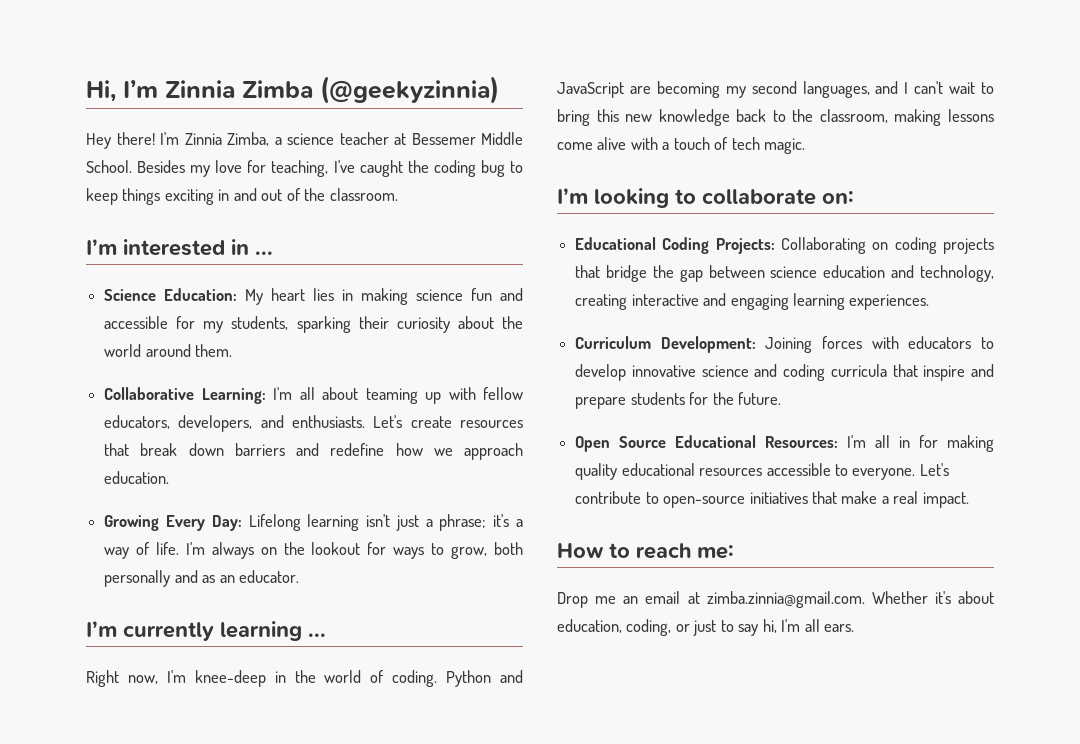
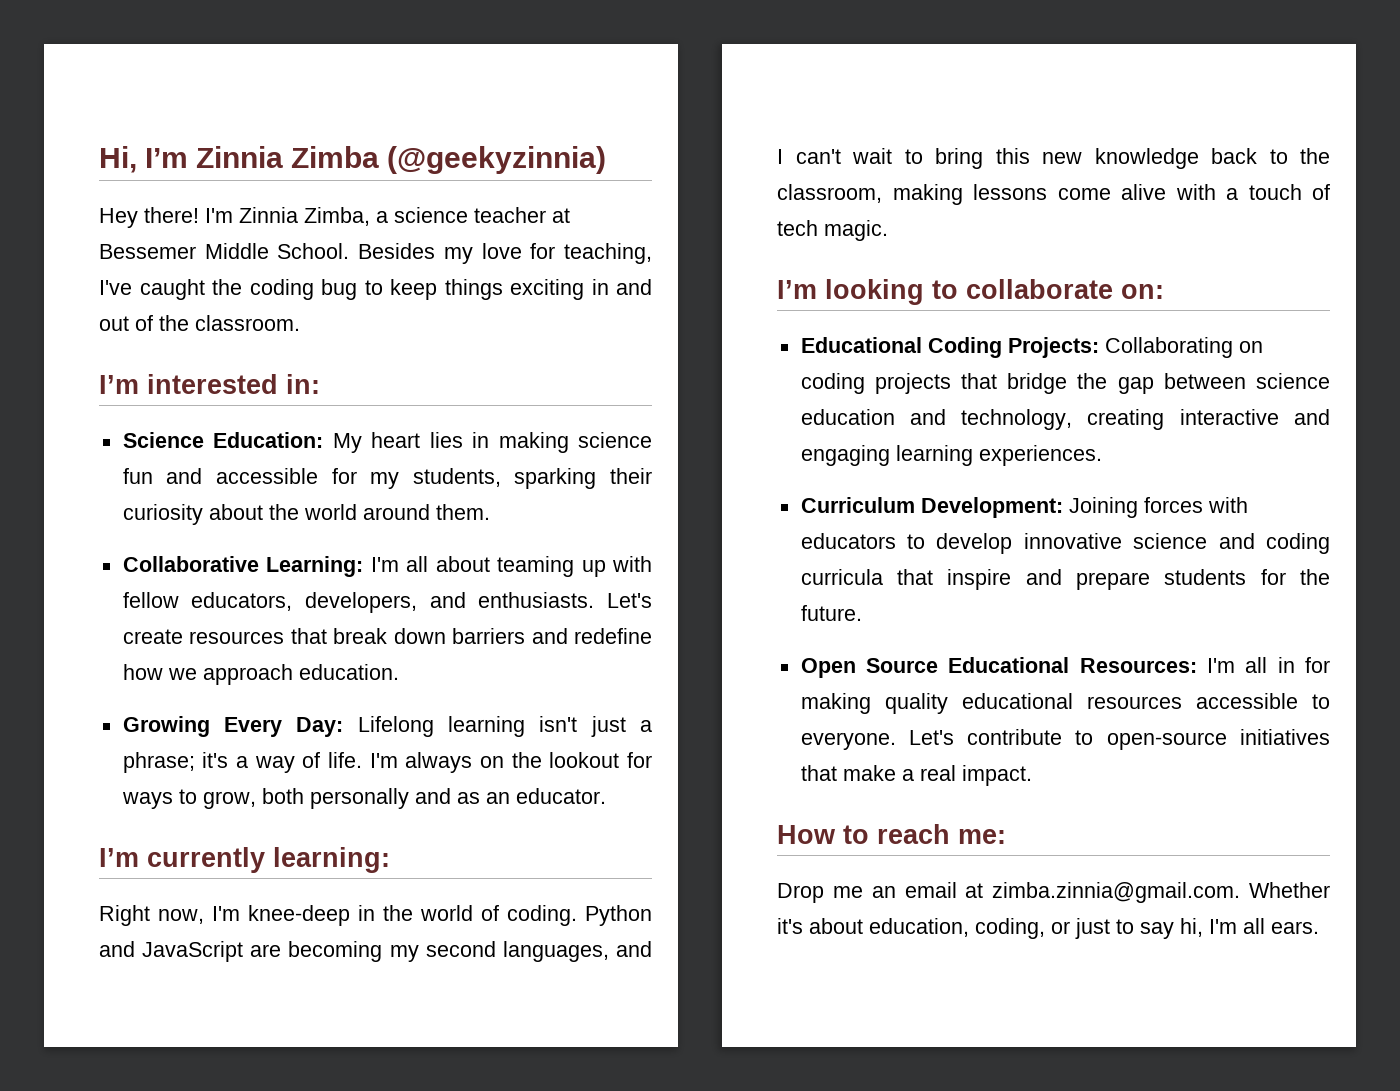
[231,239,273,255] in ... -> [286,374,320,394] in:
[220,621,326,641] learning ... -> [273,847,390,873] learning:

